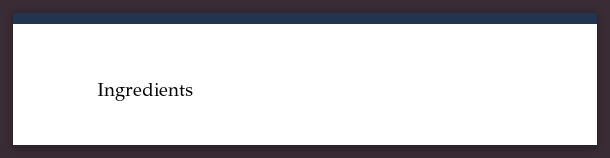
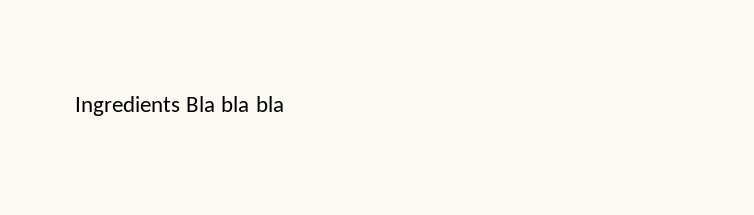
(193, 92) none -> [186,96,284,112] Bla bla bla

